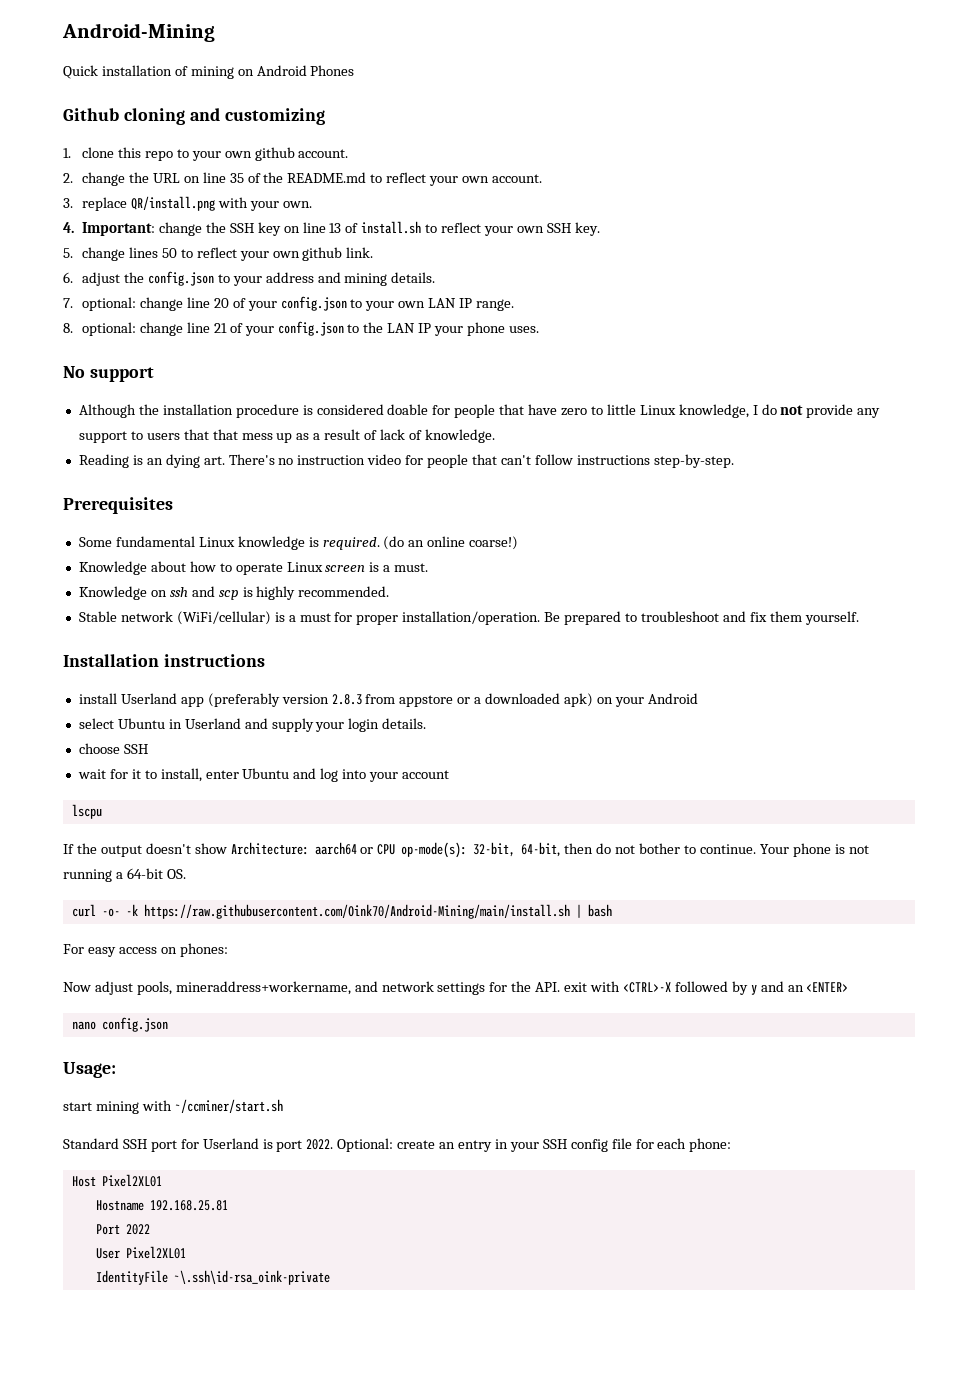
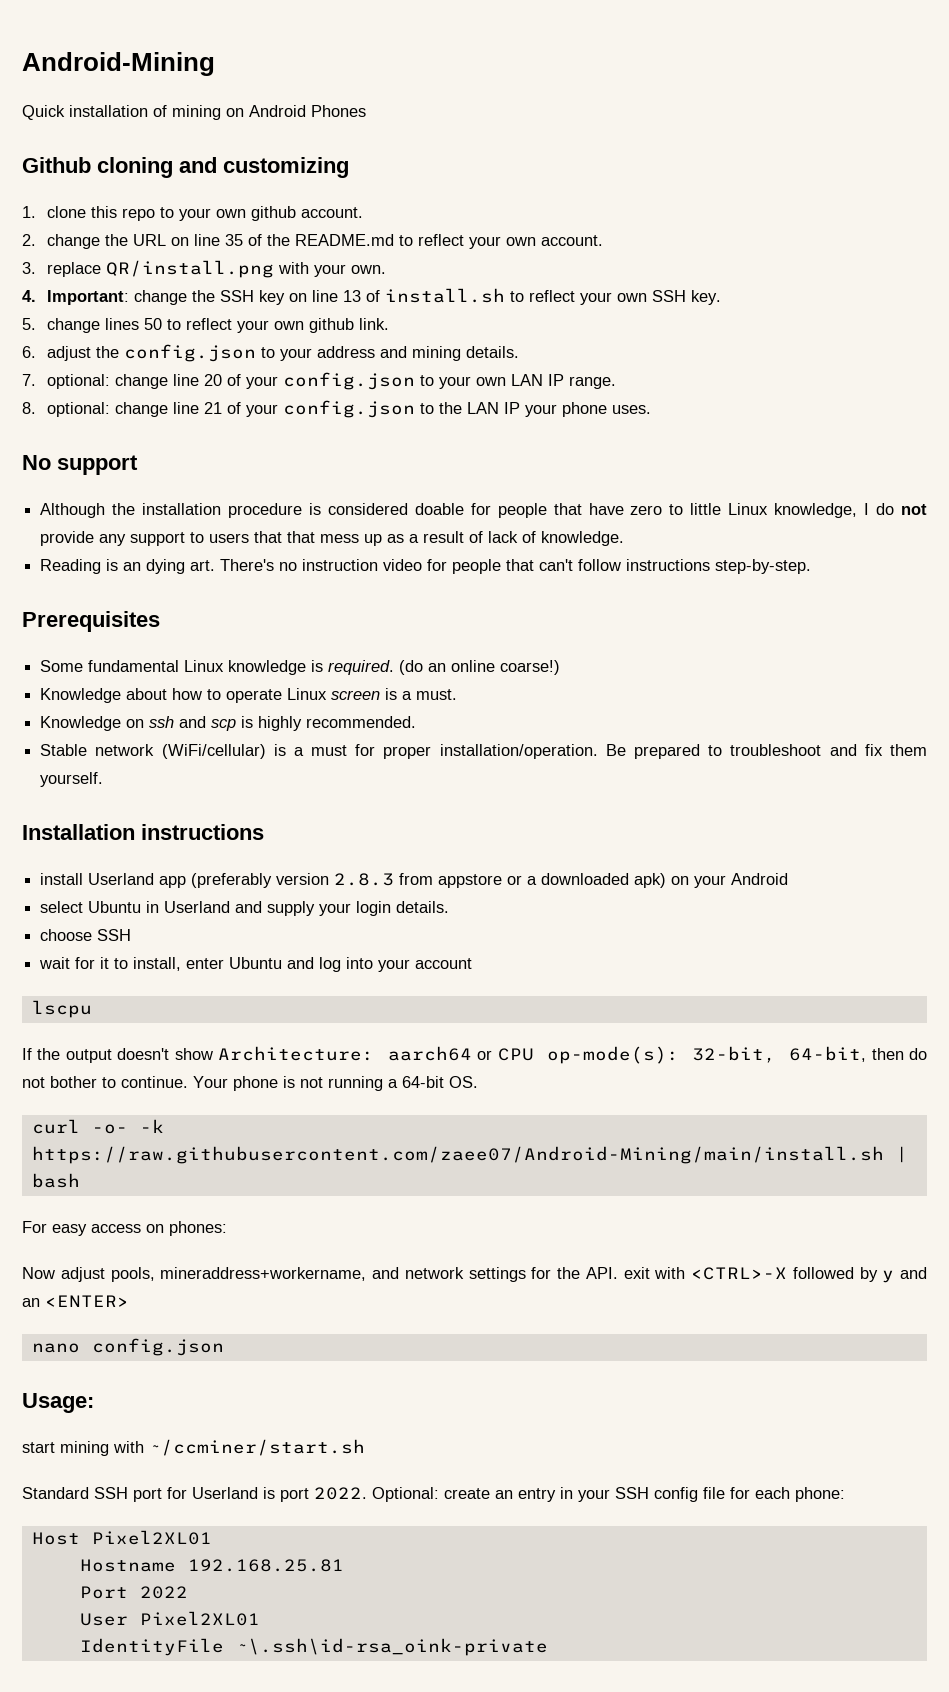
[143,904,570,919] https://raw.githubusercontent.com/Oink70/Android-Mining/main/install.sh -> [31,1146,884,1164] https://raw.githubusercontent.com/zaee07/Android-Mining/main/install.sh

